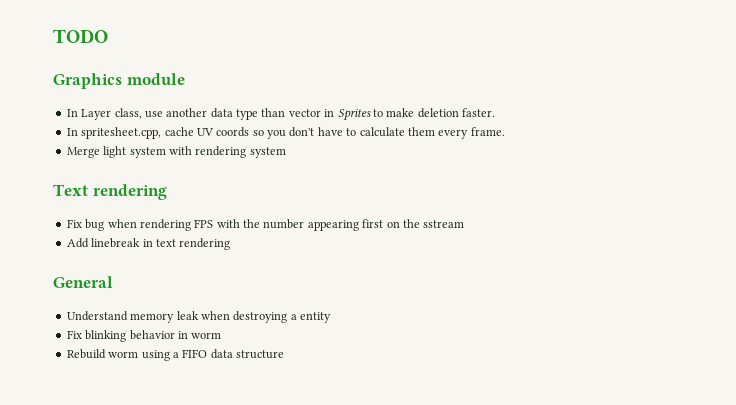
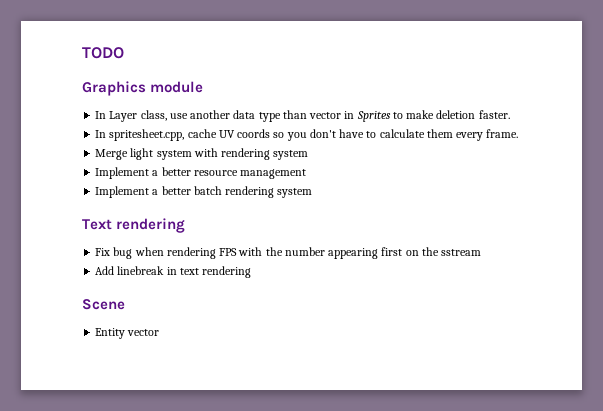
(286, 152) none -> [95,167,307,179] [95,186,313,198] // Implement a better resource management // Implement a better batch rendering system
[53,276,113,288] [66,311,331,323] [66,330,222,342] [66,349,284,361] General // Understand memory leak when destroying a entity // Fix blinking behavior in worm // Rebuild worm using a FIFO data structure -> [82,299,125,310] [95,328,160,339] Scene // Entity vector

